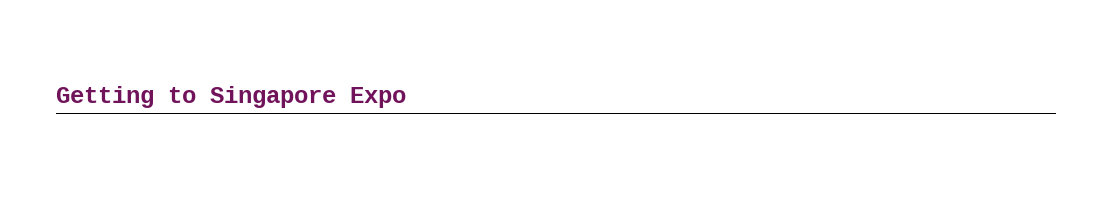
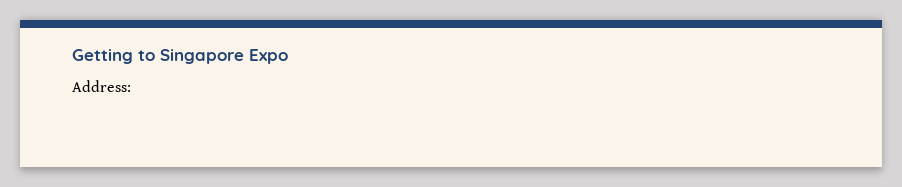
(406, 97) none -> [72,80,131,92] // Address:

